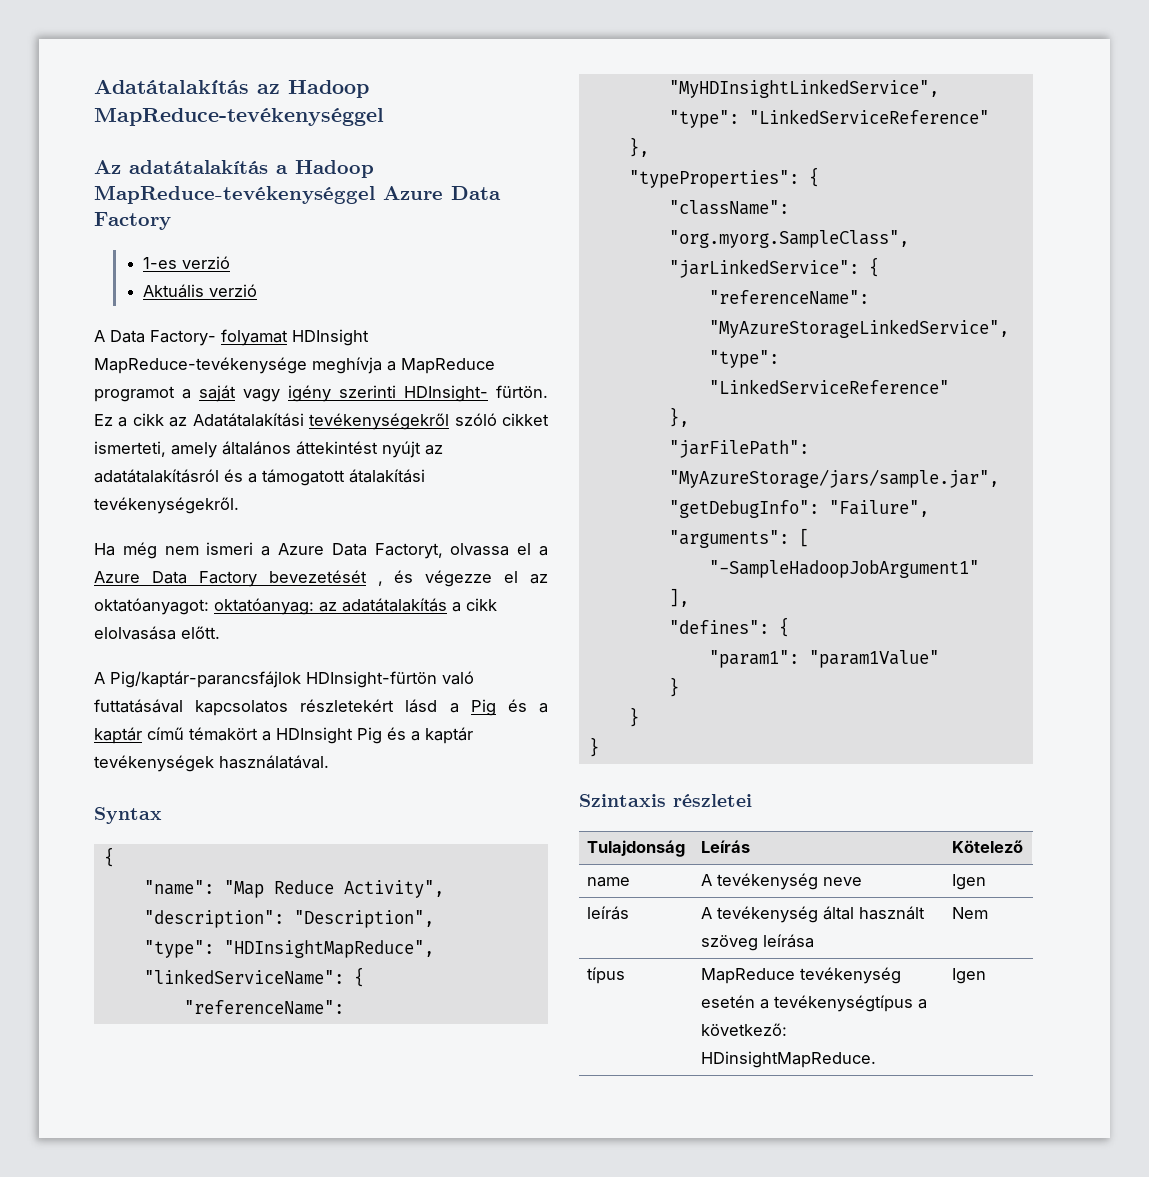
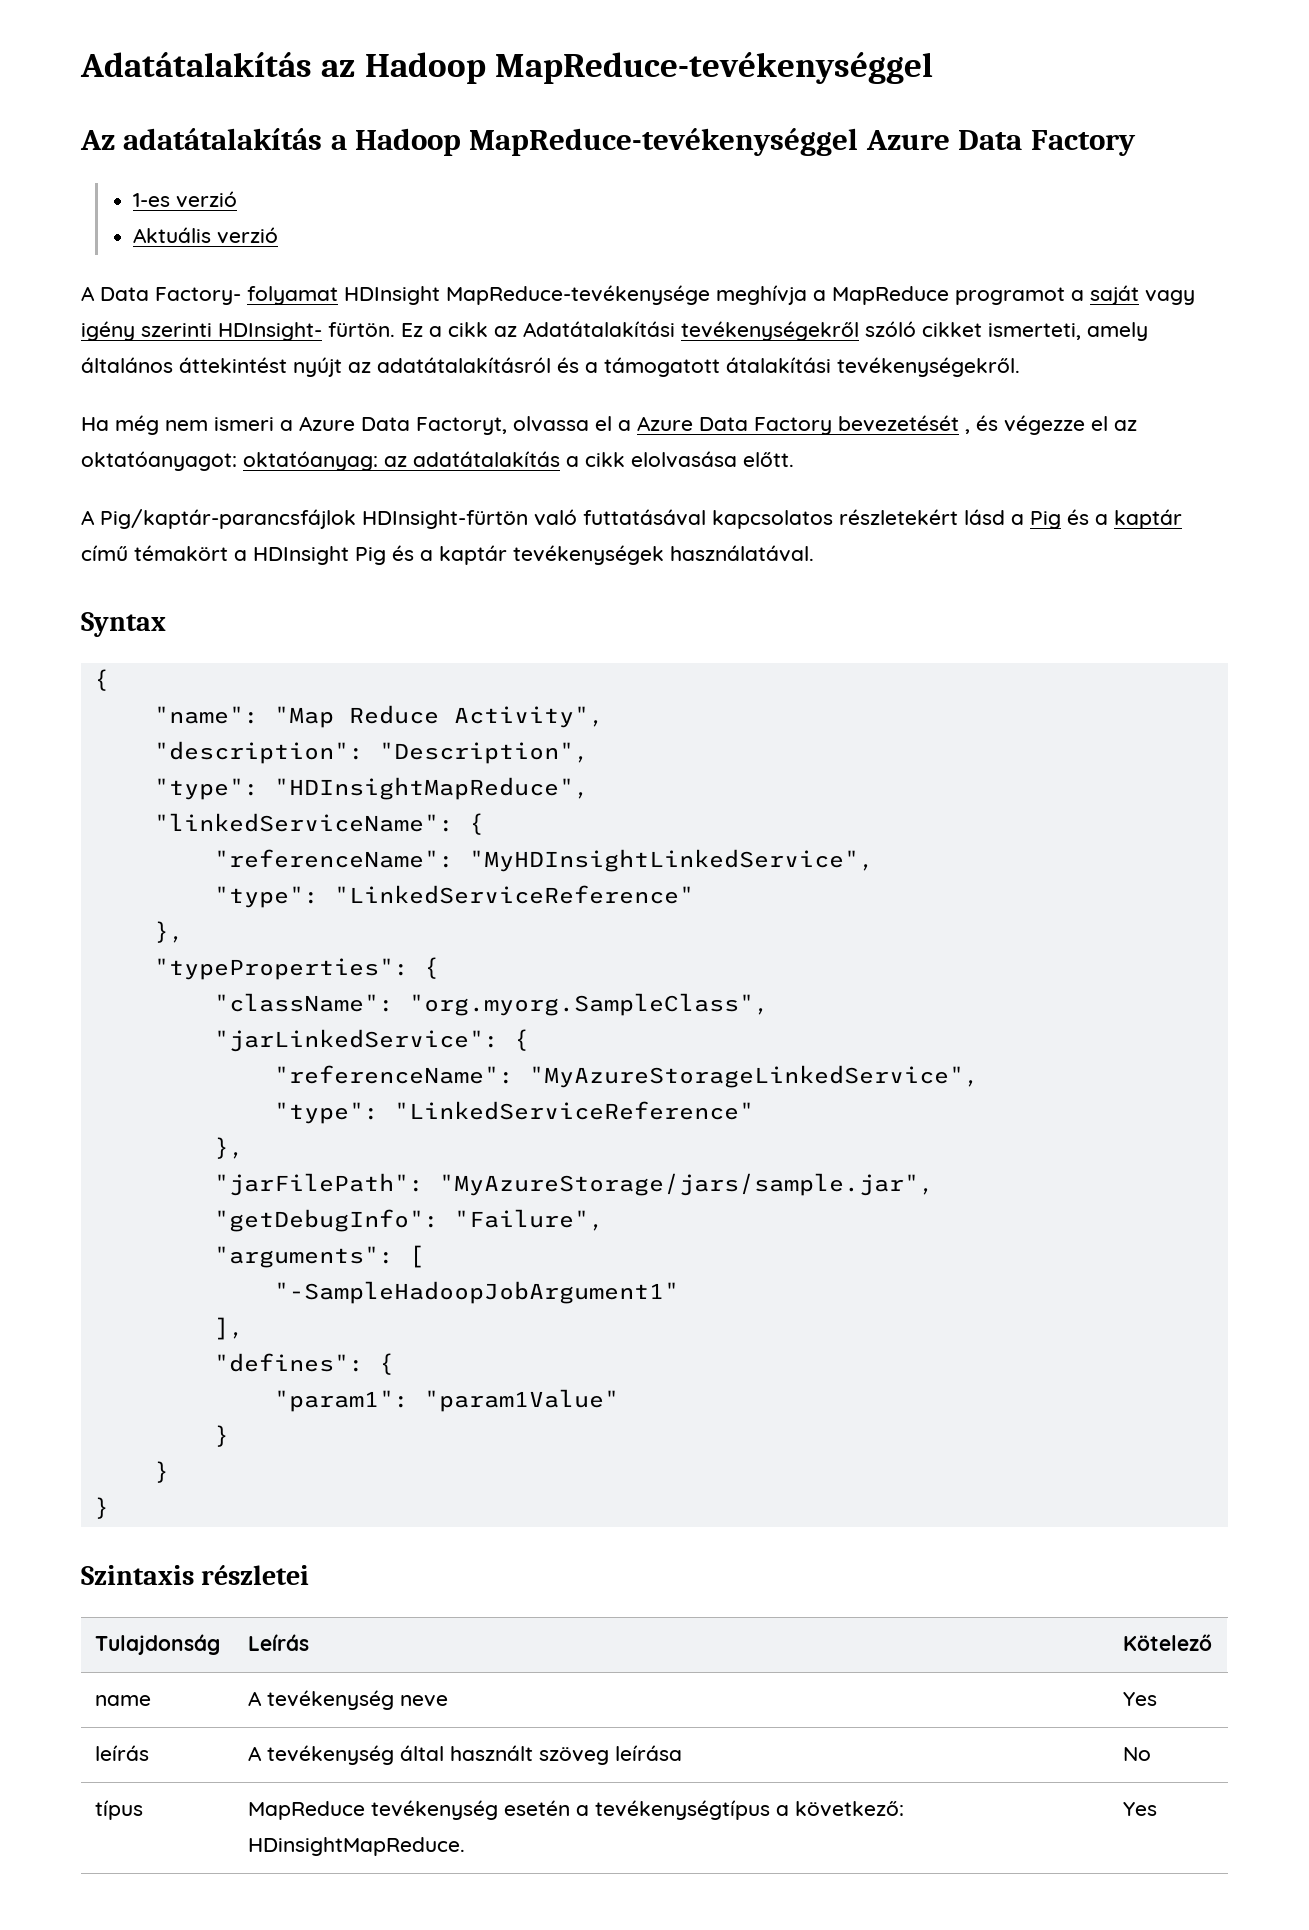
[951,874,986,890] Igen -> [1122,1692,1157,1706] Yes
[951,907,988,919] Nem -> [1122,1747,1151,1761] No
[951,968,986,984] Igen -> [1122,1802,1157,1816] Yes

